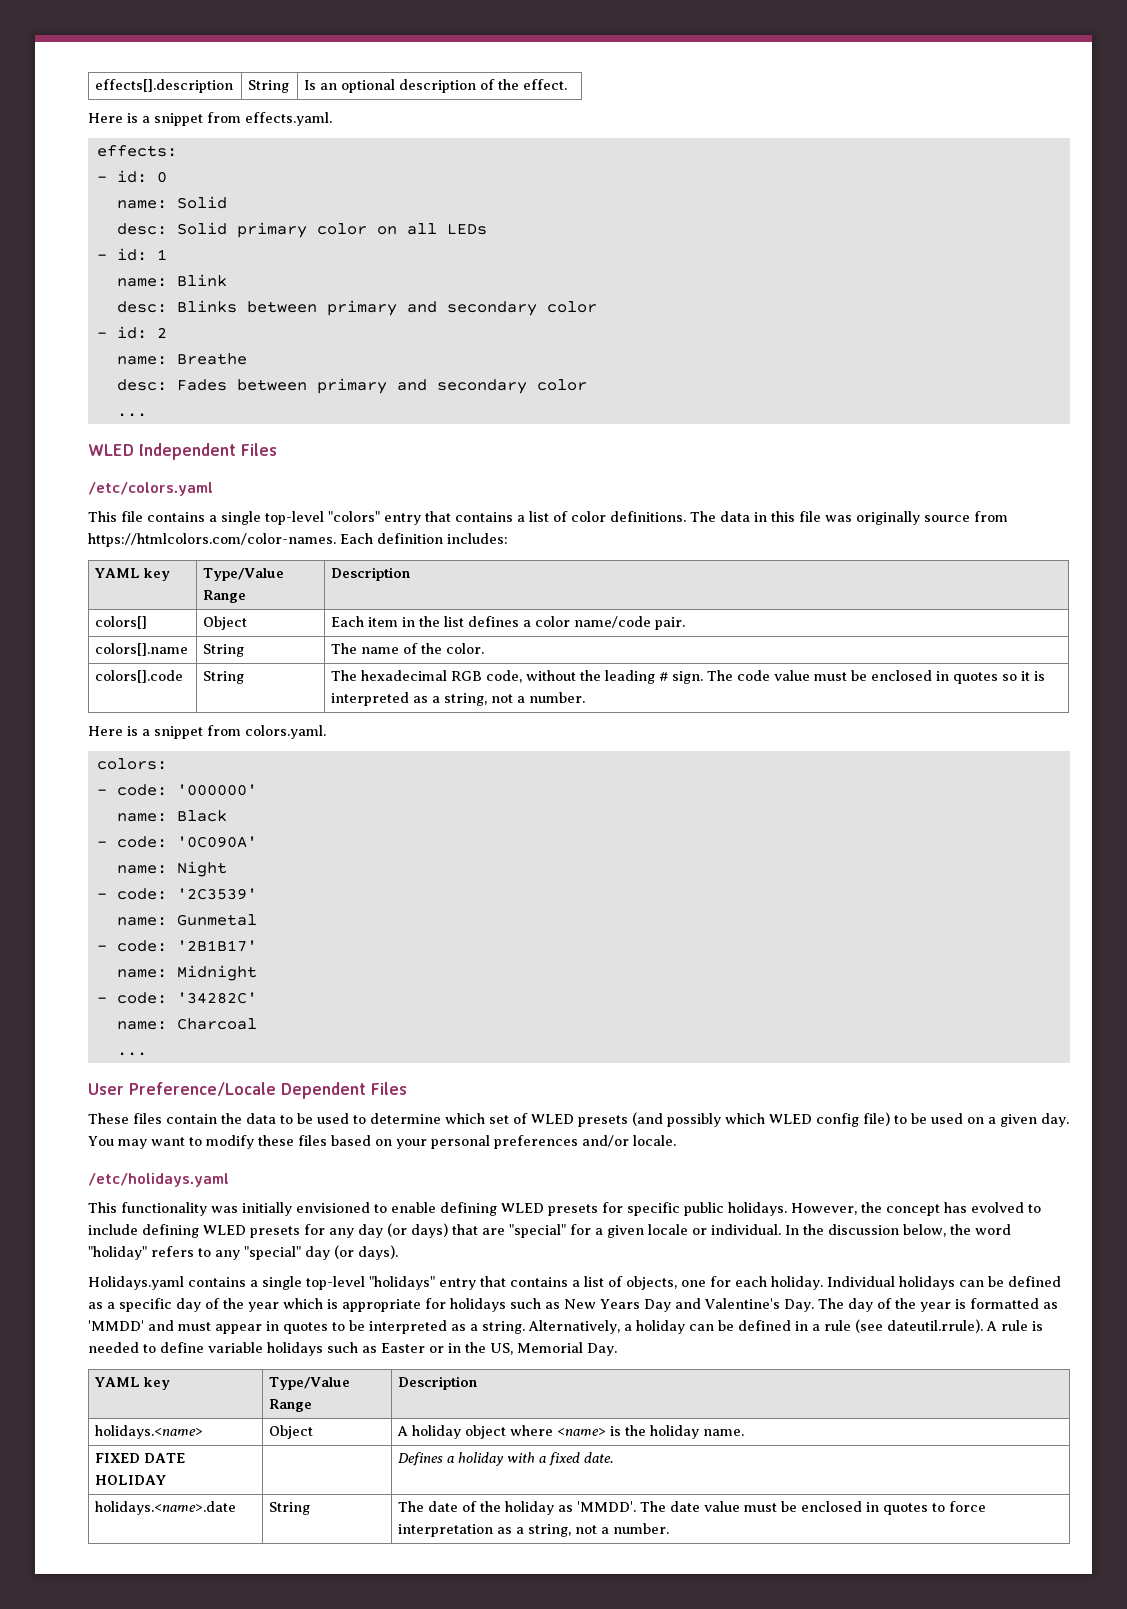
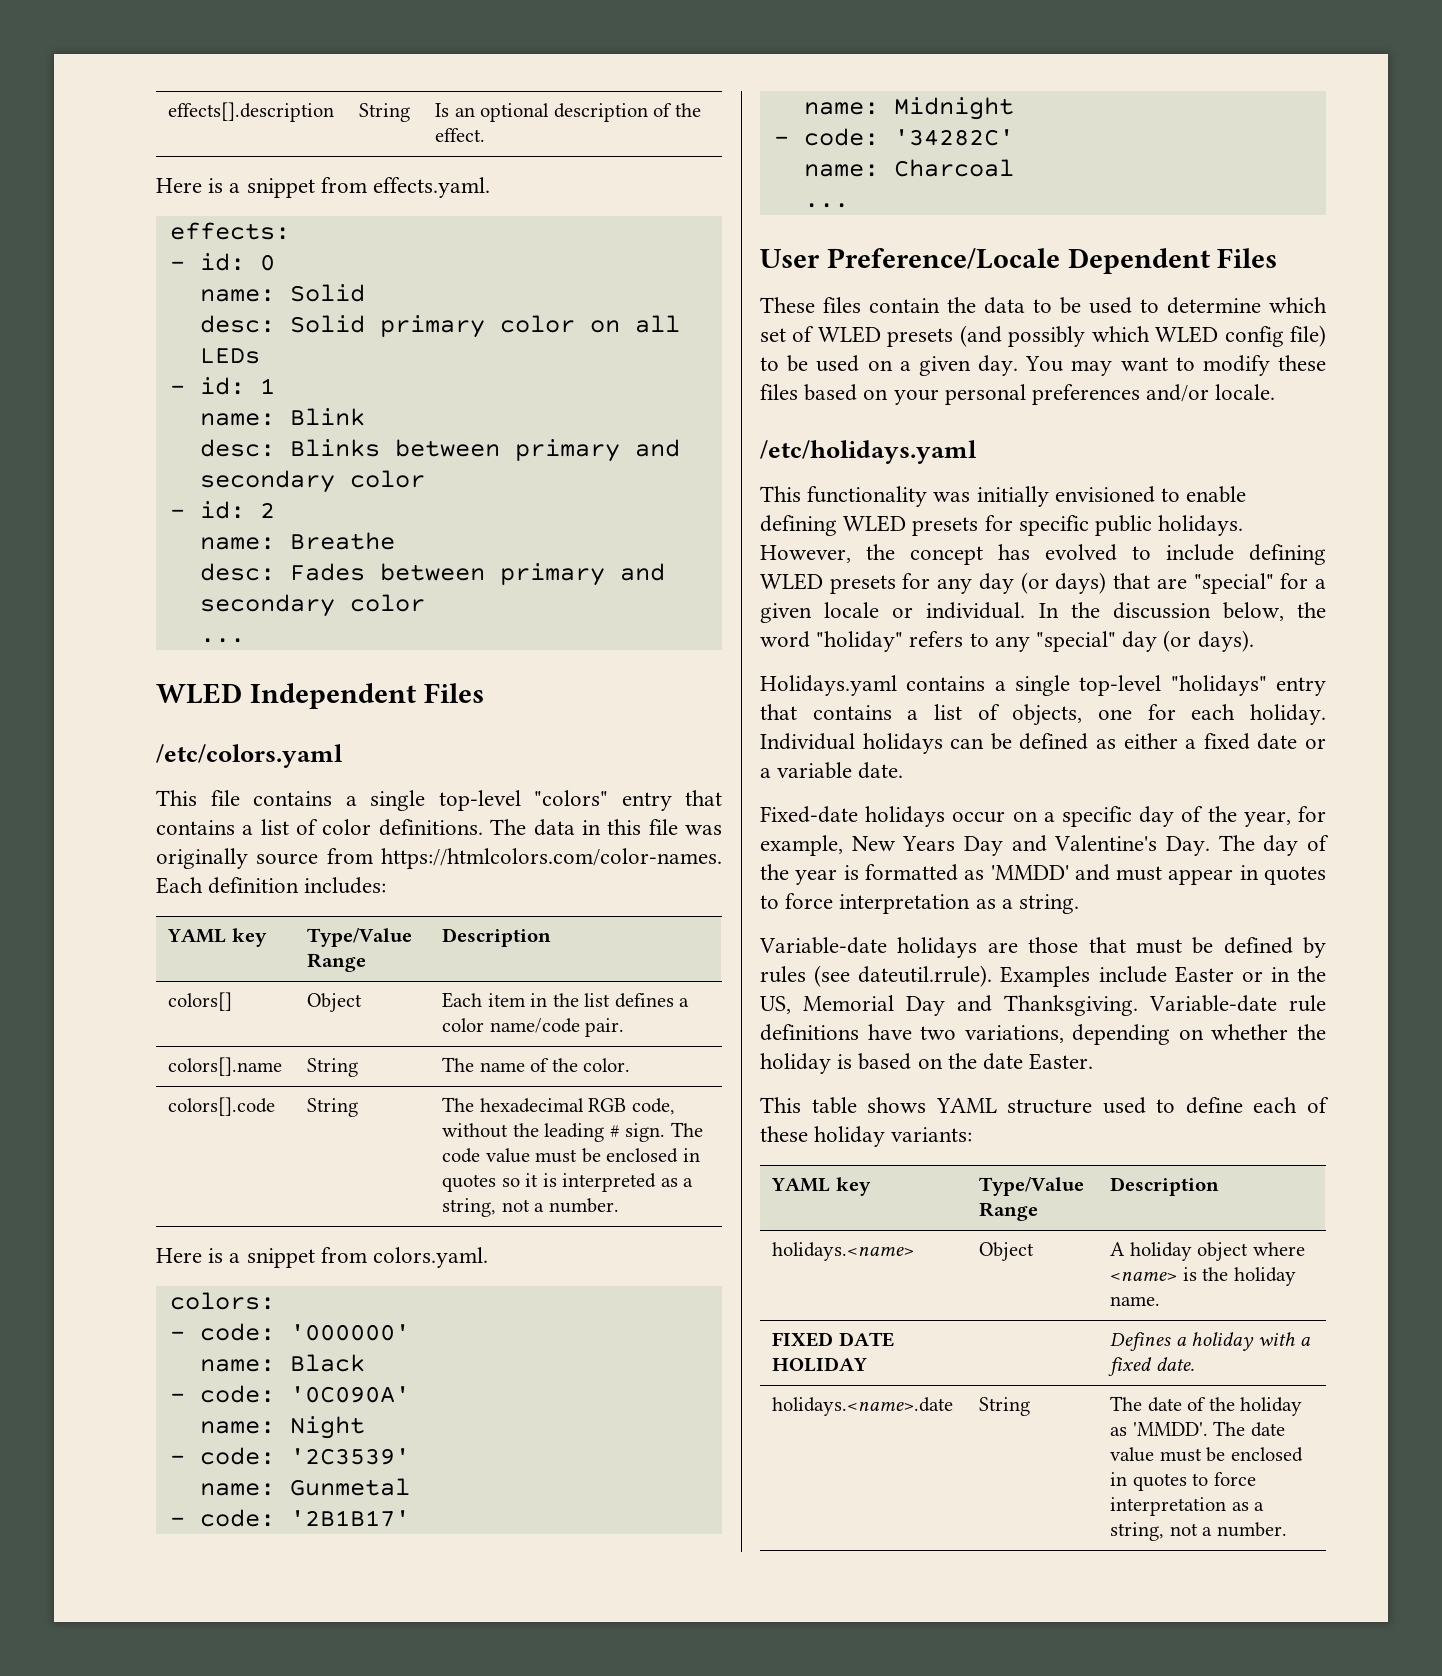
(103, 1305) none -> [1123,733,1326,750] [760,762,904,779] [760,806,1038,827] either a fixed date or a variable date. // Fixed-date holidays occur on
[248,1298,560,1312] year which is appropriate for holidays such as -> [1243,806,1326,827] [760,835,843,856] year, for example,
[349,1320,447,1334] be interpreted -> [785,893,971,914] force interpretation
[528,1319,1043,1334] [88,1342,377,1356] Alternatively, a holiday can be defined in a rule (see dateutil.rrule). A rule is needed to define variable holidays such as -> [759,937,1326,958] [760,965,1167,987] // Variable-date holidays are those that must be defined by rules (see dateutil.rrule). Examples include
[587,1343,617,1356] Day. -> [906,995,1326,1016] [760,1024,1326,1045] [760,1053,1094,1074] [760,1097,1329,1114] [760,1126,973,1147] Day and Thanksgiving. Variable-date rule definitions have two variations, depending on whether the holiday is based on the date Easter. // This table shows YAML structure used to define each of these holiday variants:

